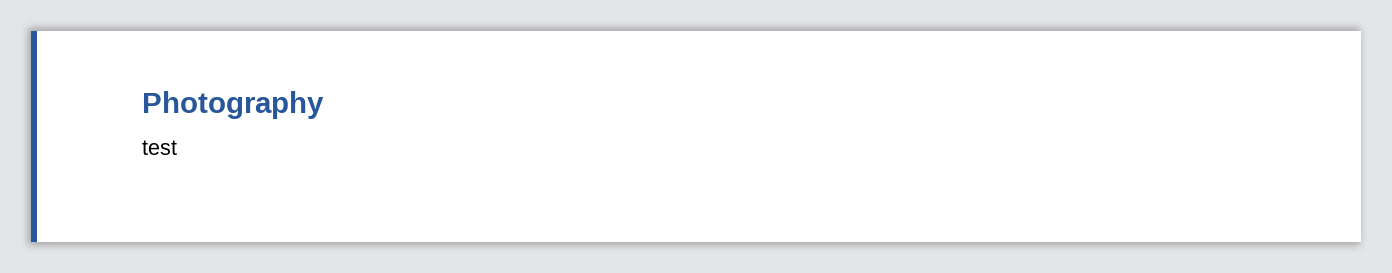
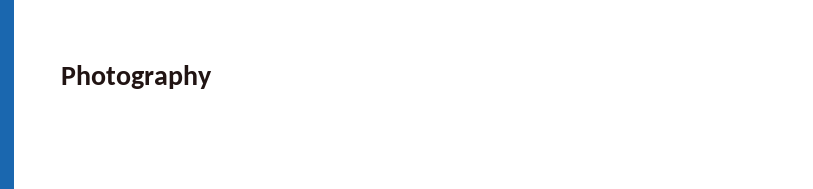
[142,140,177,155] // test -> (212, 77) none

